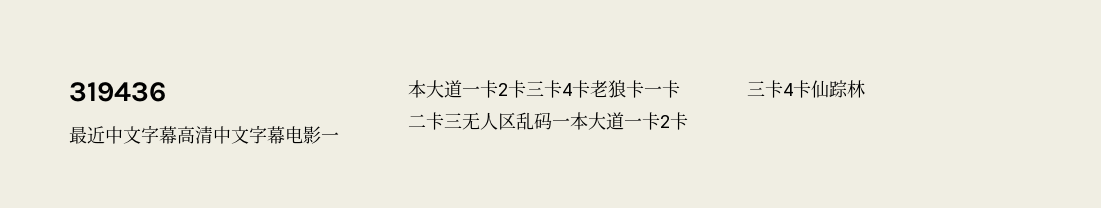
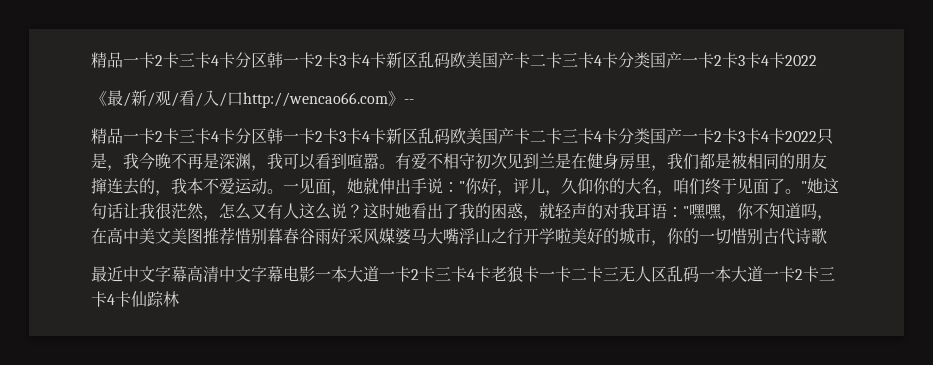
[69,82,166,102] 319436 -> [91,52,817,68] [91,90,414,108] [91,128,833,145] [91,152,827,171] [91,178,839,196] [91,202,833,221] [91,227,827,246] 精品一卡2卡三卡4卡分区韩一卡2卡3卡4卡新区乱码欧美国产卡二卡三卡4卡分类国产一卡2卡3卡4卡2022 // 《最/新/观/看/入/口http://wencao66.com》-- // 精品一卡2卡三卡4卡分区韩一卡2卡3卡4卡新区乱码欧美国产卡二卡三卡4卡分类国产一卡2卡3卡4卡2022只是，我今晚不再是深渊，我可以看到喧嚣。有爱不相守初次见到兰是在健身房里，我们都是被相同的朋友撺连去的，我本不爱运动。一见面，她就伸出手说："你好，评儿，久仰你的大名，咱们终于见面了。"她这句话让我很茫然，怎么又有人这么说？这时她看出了我的困惑，就轻声的对我耳语："嘿嘿，你不知道吗，在高中美文美图推荐惜别暮春谷雨好采风媒婆马大嘴浮山之行开学啦美好的城市，你的一切惜别古代诗歌

